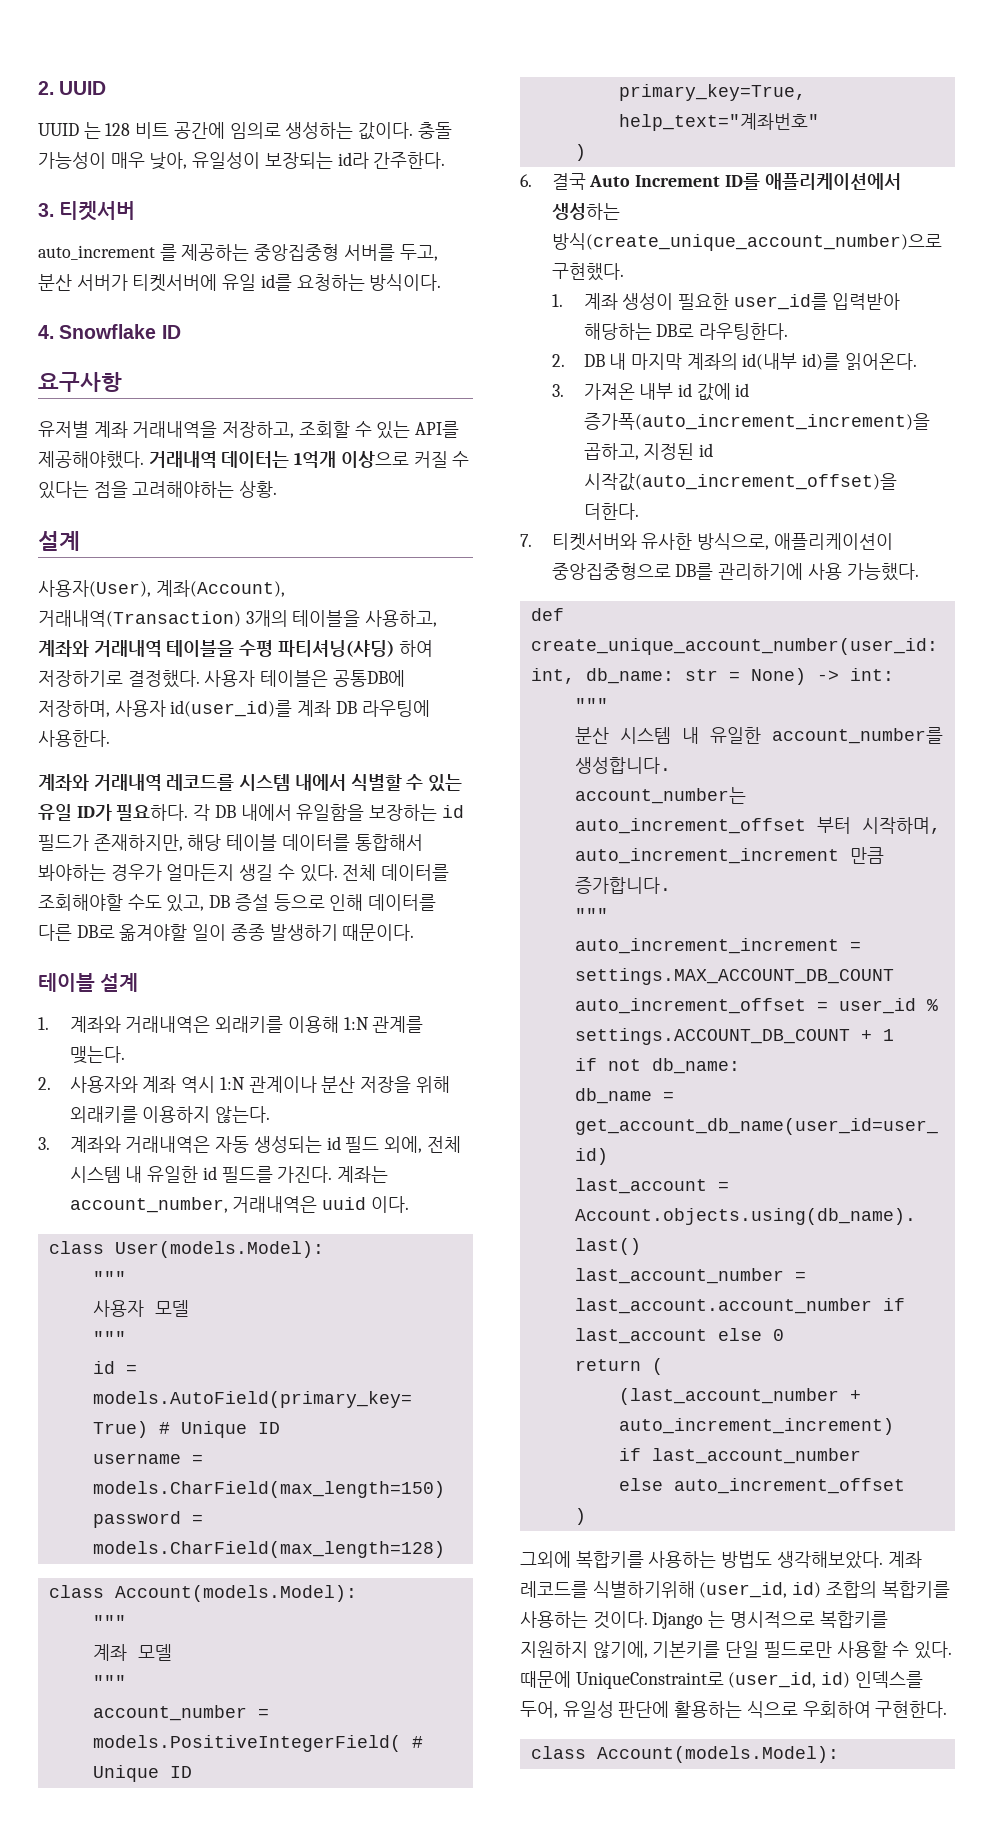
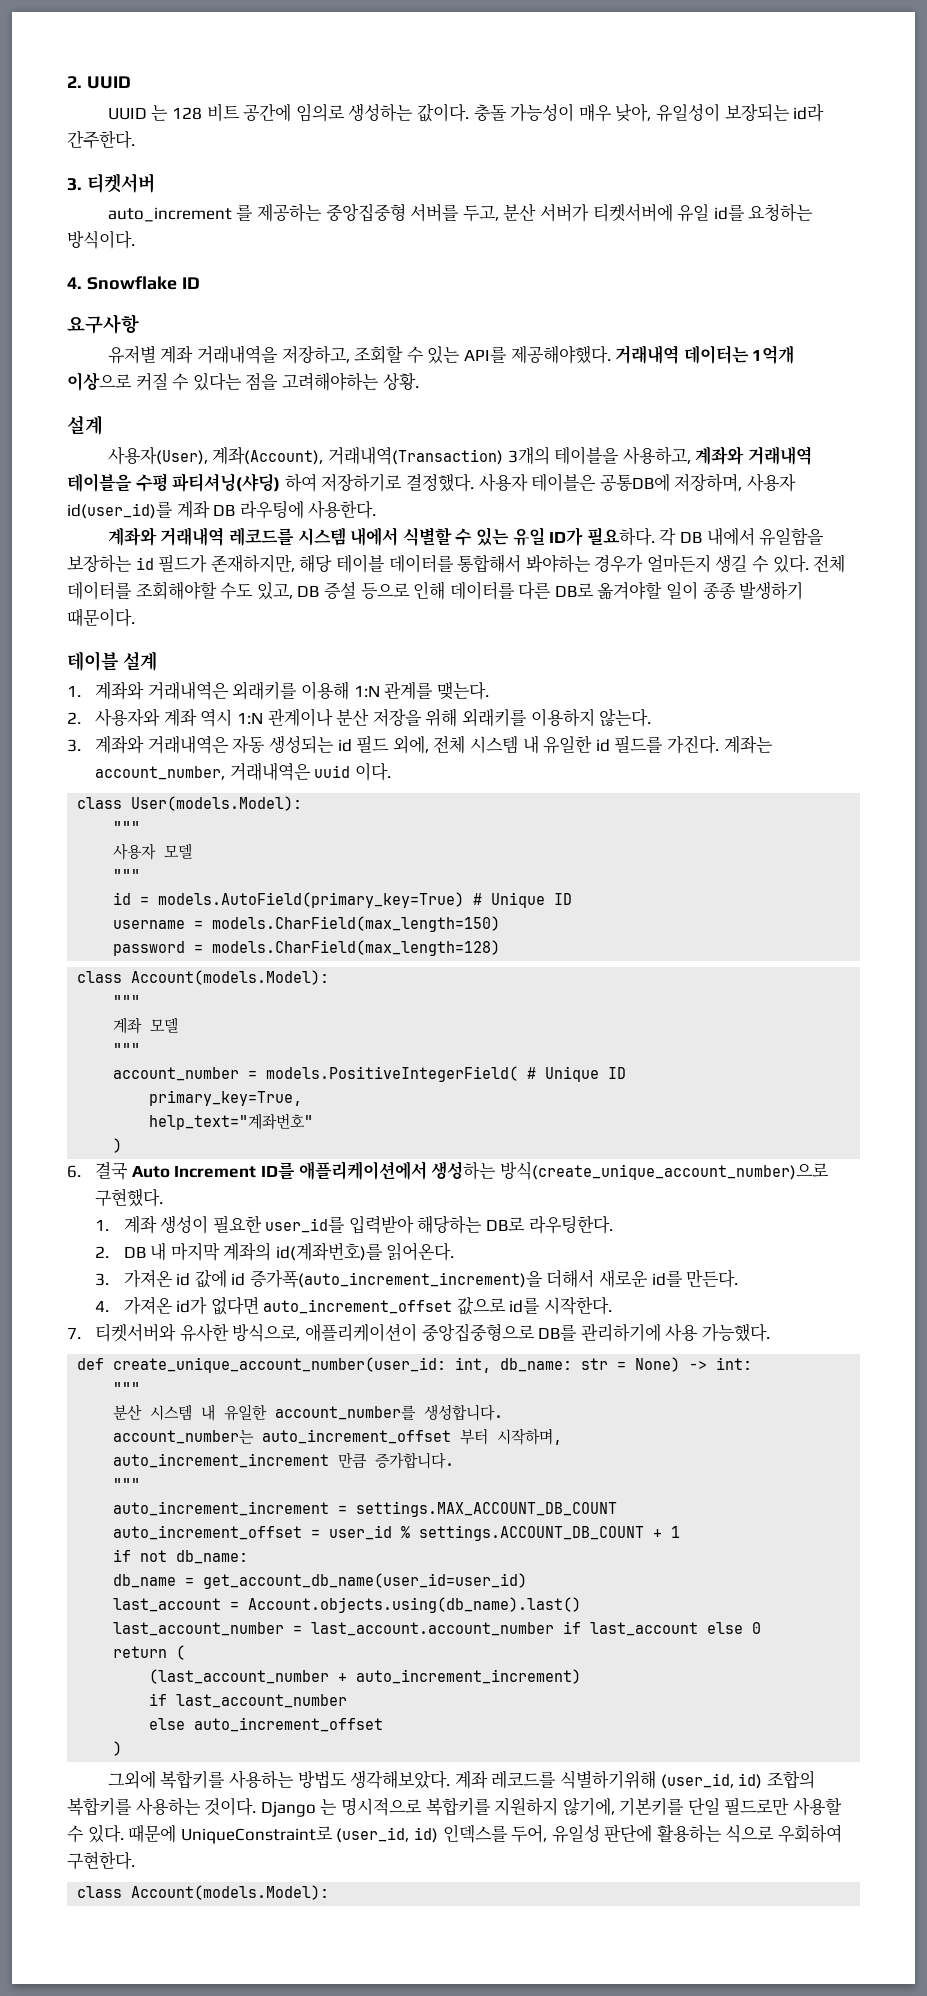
[742,353,841,370] id(내부 id)를 -> [275,1242,383,1261] id(계좌번호)를
[639,383,674,400] 내부 -> (173, 1279) none
[583,443,713,460] [583,473,897,491] [583,503,639,520] 곱하고, 지정된 id 시작값(auto_increment_offset)을 더한다. -> [546,1269,739,1288] [95,1296,613,1315] 더해서 새로운 id를 만든다. // 4. 가져온 id가 없다면 auto_increment_offset 값으로 id를 시작한다.

